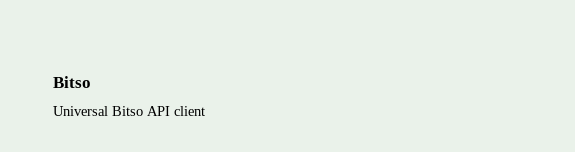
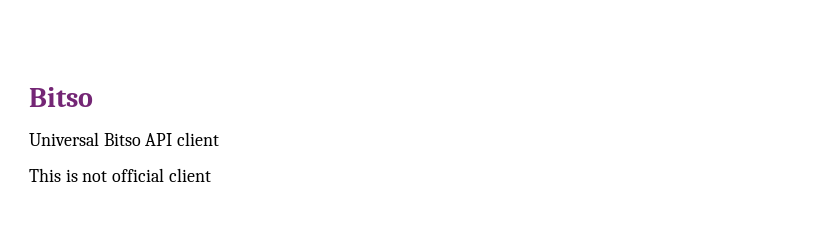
(205, 111) none -> [29,168,211,182] // This is not official client

